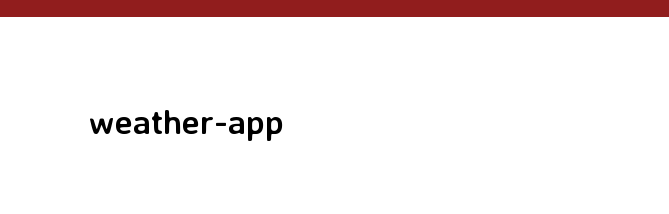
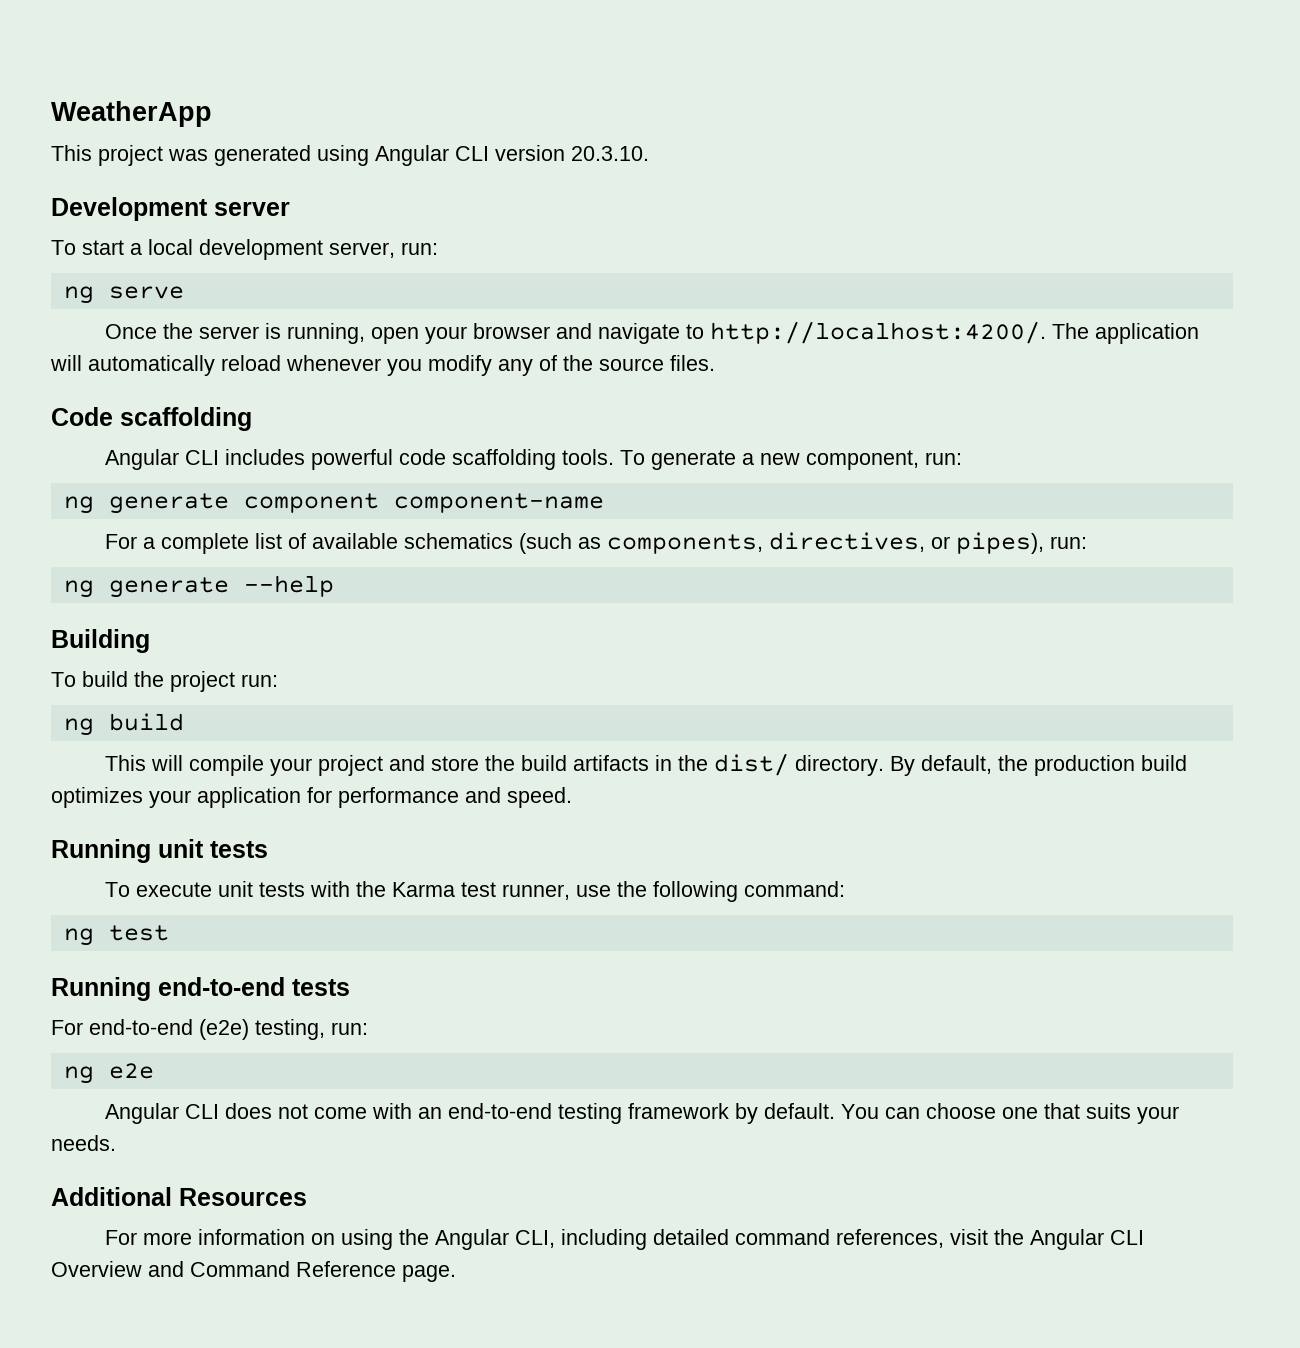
[89,110,284,141] weather-app -> [51,101,212,127] [51,145,649,166] [51,197,290,221] [51,239,438,260] [63,286,184,304] [104,321,1199,344] [50,355,715,376] [51,407,252,431] [104,449,962,470] [63,493,604,514] [104,532,1087,554] [63,575,334,598] [51,629,150,653] [51,671,278,692] [63,713,184,736] [104,753,1187,776] [51,787,572,808] [51,839,268,863] [104,881,845,902] [63,925,169,946] [51,977,350,1001] [51,1019,368,1040] [63,1063,154,1084] [104,1103,1179,1124] [51,1135,116,1151] [51,1187,307,1206] [104,1229,1144,1250] [51,1261,456,1282] WeatherApp // This project was generated using Angular CLI version 20.3.10. // Development server // To start a local development server, run: // ng serve // Once the server is running, open your browser and navigate to http://localhost:4200/. The application will automatically reload whenever you modify any of the source files. // Code scaffolding // Angular CLI includes powerful code scaffolding tools. To generate a new component, run: // ng generate component component-name // For a complete list of available schematics (such as components, directives, or pipes), run: // ng generate --help // Building // To build the project run: // ng build // This will compile your project and store the build artifacts in the dist/ directory. By default, the production build optimizes your application for performance and speed. // Running unit tests // To execute unit tests with the Karma test runner, use the following command: // ng test // Running end-to-end tests // For end-to-end (e2e) testing, run: // ng e2e // Angular CLI does not come with an end-to-end testing framework by default. You can choose one that suits your needs. // Additional Resources // For more information on using the Angular CLI, including detailed command references, visit the Angular CLI Overview and Command Reference page.

